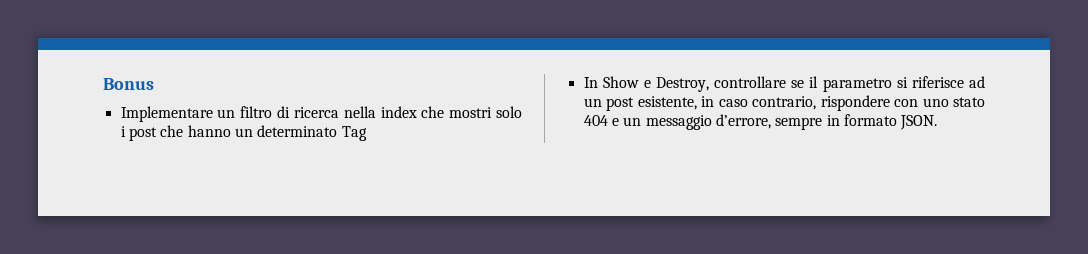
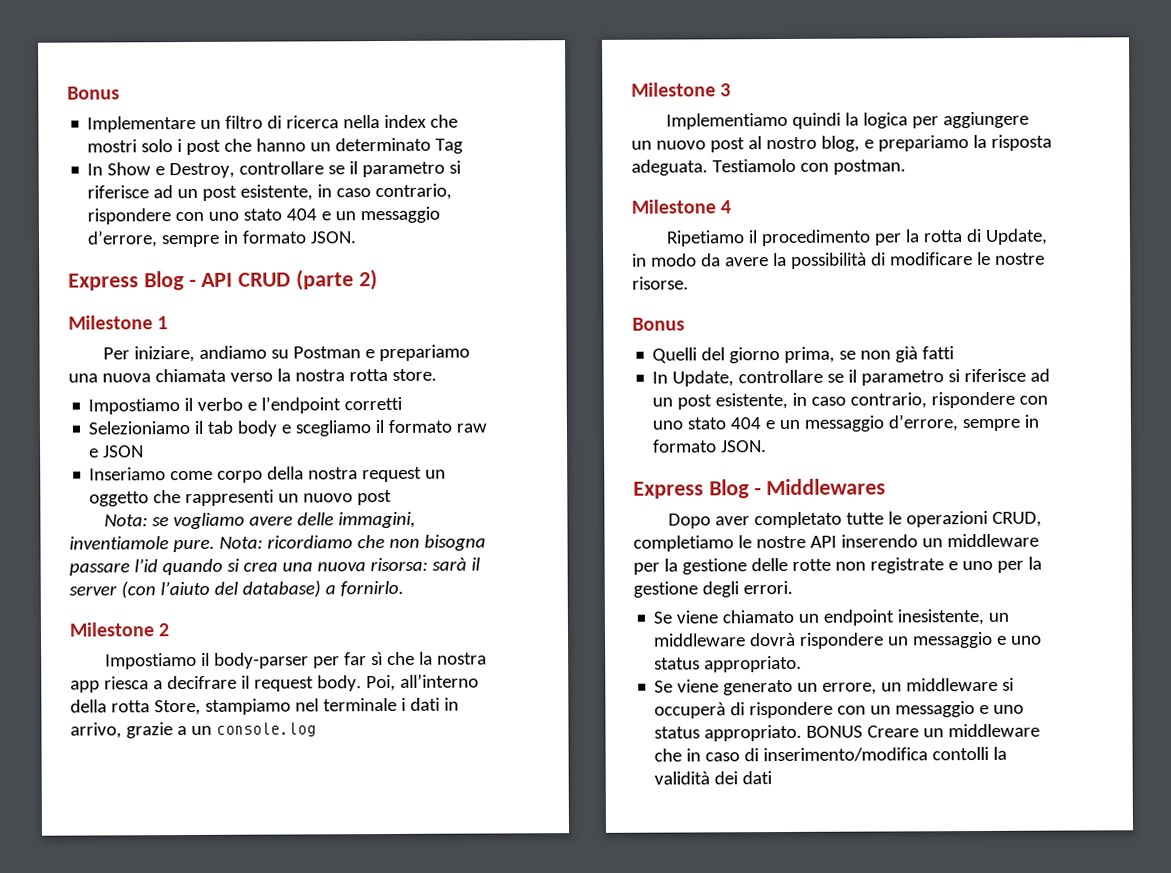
(938, 122) none -> [68,269,378,291] [68,315,169,330] [103,344,471,363] [68,368,437,383] [88,396,403,415] [88,419,488,437] [89,445,145,458] [89,466,447,483] [89,489,393,507] [104,511,417,530] [69,534,486,553] [69,557,481,576] [69,580,404,599] [69,622,171,637] [105,651,488,670] [70,673,479,693] [70,697,459,716] [70,722,316,739] [631,82,732,97] [666,111,1030,130] [631,134,1052,153] [631,158,906,176] [631,199,732,214] [666,228,1049,247] [632,251,1045,269] [632,276,689,290] [632,317,685,331] [652,346,955,364] [652,368,1051,387] [652,391,1049,410] [652,414,1040,432] [653,439,768,453] [633,478,887,499] [668,510,1043,529] [633,533,1039,552] [633,556,1042,575] [633,580,793,598] [653,608,1010,626] [653,631,1043,649] [654,655,803,673] [654,677,1015,696] [654,701,1025,719] [654,723,1041,742] [654,746,1008,763] [654,771,773,785] // Express Blog - API CRUD (parte 2) // Milestone 1 // Per iniziare, andiamo su Postman e prepariamo una nuova chiamata verso la nostra rotta store. // Impostiamo il verbo e l’endpoint corretti // Selezioniamo il tab body e scegliamo il formato raw e JSON // Inseriamo come corpo della nostra request un oggetto che rappresenti un nuovo post // Nota: se vogliamo avere delle immagini, inventiamole pure. Nota: ricordiamo che non bisogna passare l’id quando si crea una nuova risorsa: sarà il server (con l’aiuto del database) a fornirlo. // Milestone 2 // Impostiamo il body-parser per far sì che la nostra app riesca a decifrare il request body. Poi, all’interno della rotta Store, stampiamo nel terminale i dati in arrivo, grazie a un console.log // Milestone 3 // Implementiamo quindi la logica per aggiungere un nuovo post al nostro blog, e prepariamo la risposta adeguata. Testiamolo con postman. // Milestone 4 // Ripetiamo il procedimento per la rotta di Update, in modo da avere la possibilità di modificare le nostre risorse. // Bonus // Quelli del giorno prima, se non già fatti // In Update, controllare se il parametro si riferisce ad un post esistente, in caso contrario, rispondere con uno stato 404 e un messaggio d’errore, sempre in formato JSON. // Express Blog - Middlewares // Dopo aver completato tutte le operazioni CRUD, completiamo le nostre API inserendo un middleware per la gestione delle rotte non registrate e uno per la gestione degli errori. // Se viene chiamato un endpoint inesistente, un middleware dovrà rispondere un messaggio e uno status appropriato. // Se viene generato un errore, un middleware si occuperà di rispondere con un messaggio e uno status appropriato. BONUS Creare un middleware che in caso di inserimento/modifica contolli la validità dei dati

